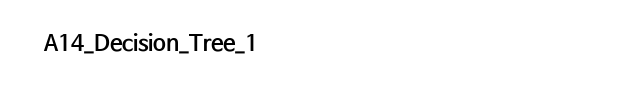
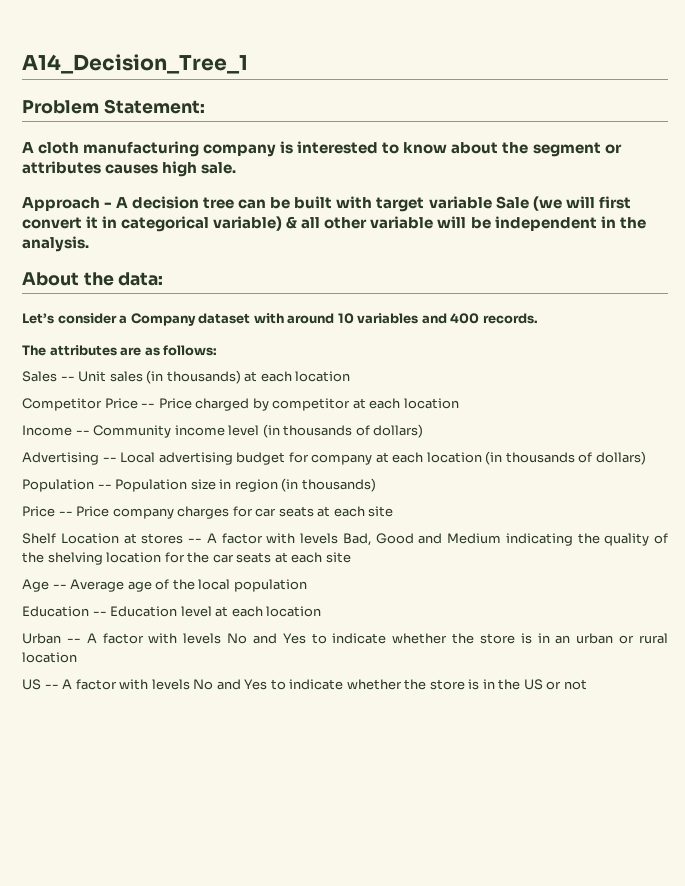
(258, 43) none -> [22,99,205,114] [22,141,622,157] [22,161,237,177] [22,196,631,212] [22,216,646,232] [22,236,89,252] [22,272,164,286] [22,313,538,326] [22,345,218,356] [22,370,351,384] [22,398,459,411] [22,424,424,438] [22,451,646,465] [22,478,376,492] [22,506,394,519] [22,533,668,546] [22,552,351,565] [22,579,307,592] [22,606,322,617] [22,633,669,644] [22,652,77,663] [22,679,587,690] // Problem Statement: // A cloth manufacturing company is interested to know about the segment or attributes causes high sale. // Approach - A decision tree can be built with target variable Sale (we will first convert it in categorical variable) & all other variable will be independent in the analysis. // About the data: // Let’s consider a Company dataset with around 10 variables and 400 records. // The attributes are as follows: // Sales -- Unit sales (in thousands) at each location // Competitor Price -- Price charged by competitor at each location // Income -- Community income level (in thousands of dollars) // Advertising -- Local advertising budget for company at each location (in thousands of dollars) // Population -- Population size in region (in thousands) // Price -- Price company charges for car seats at each site // Shelf Location at stores -- A factor with levels Bad, Good and Medium indicating the quality of the shelving location for the car seats at each site // Age -- Average age of the local population // Education -- Education level at each location // Urban -- A factor with levels No and Yes to indicate whether the store is in an urban or rural location // US -- A factor with levels No and Yes to indicate whether the store is in the US or not

